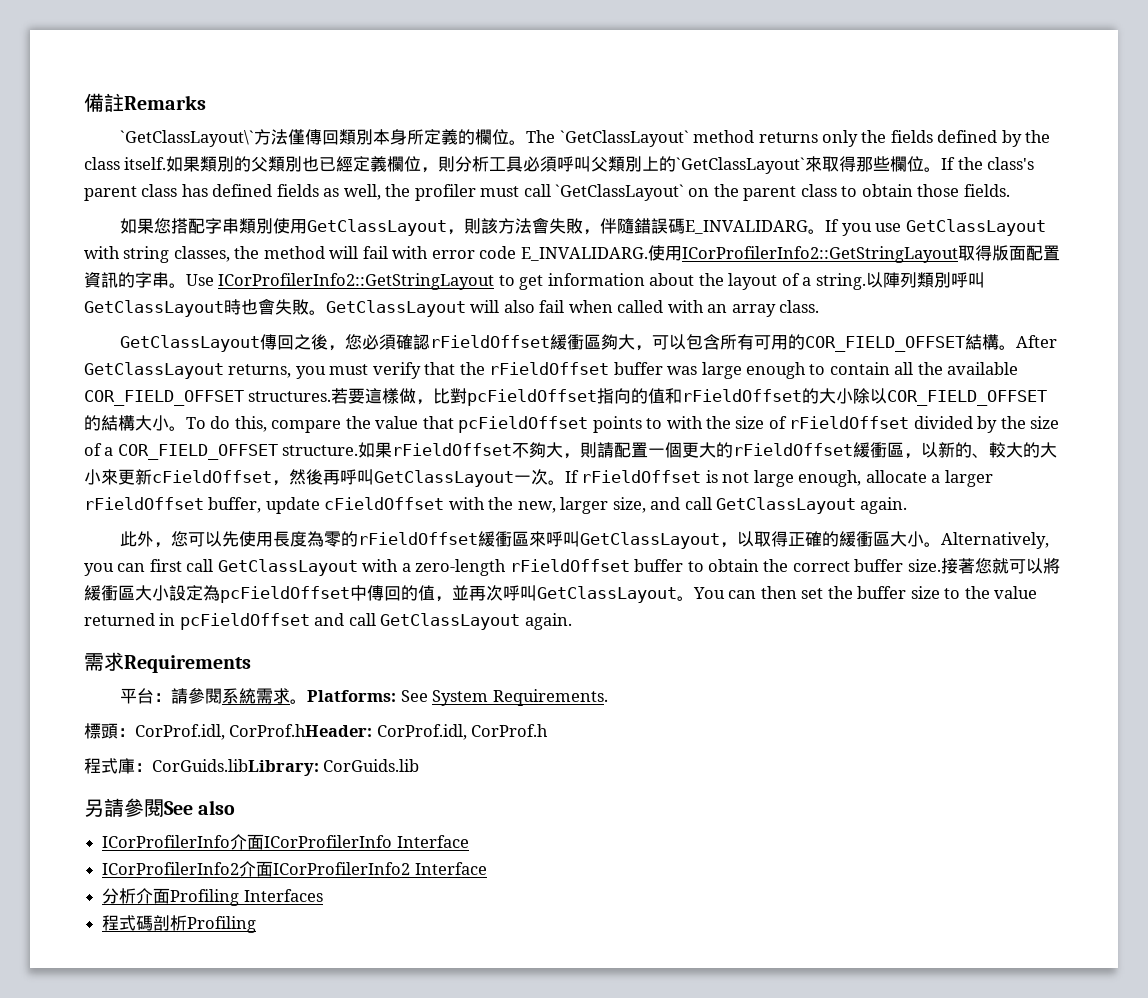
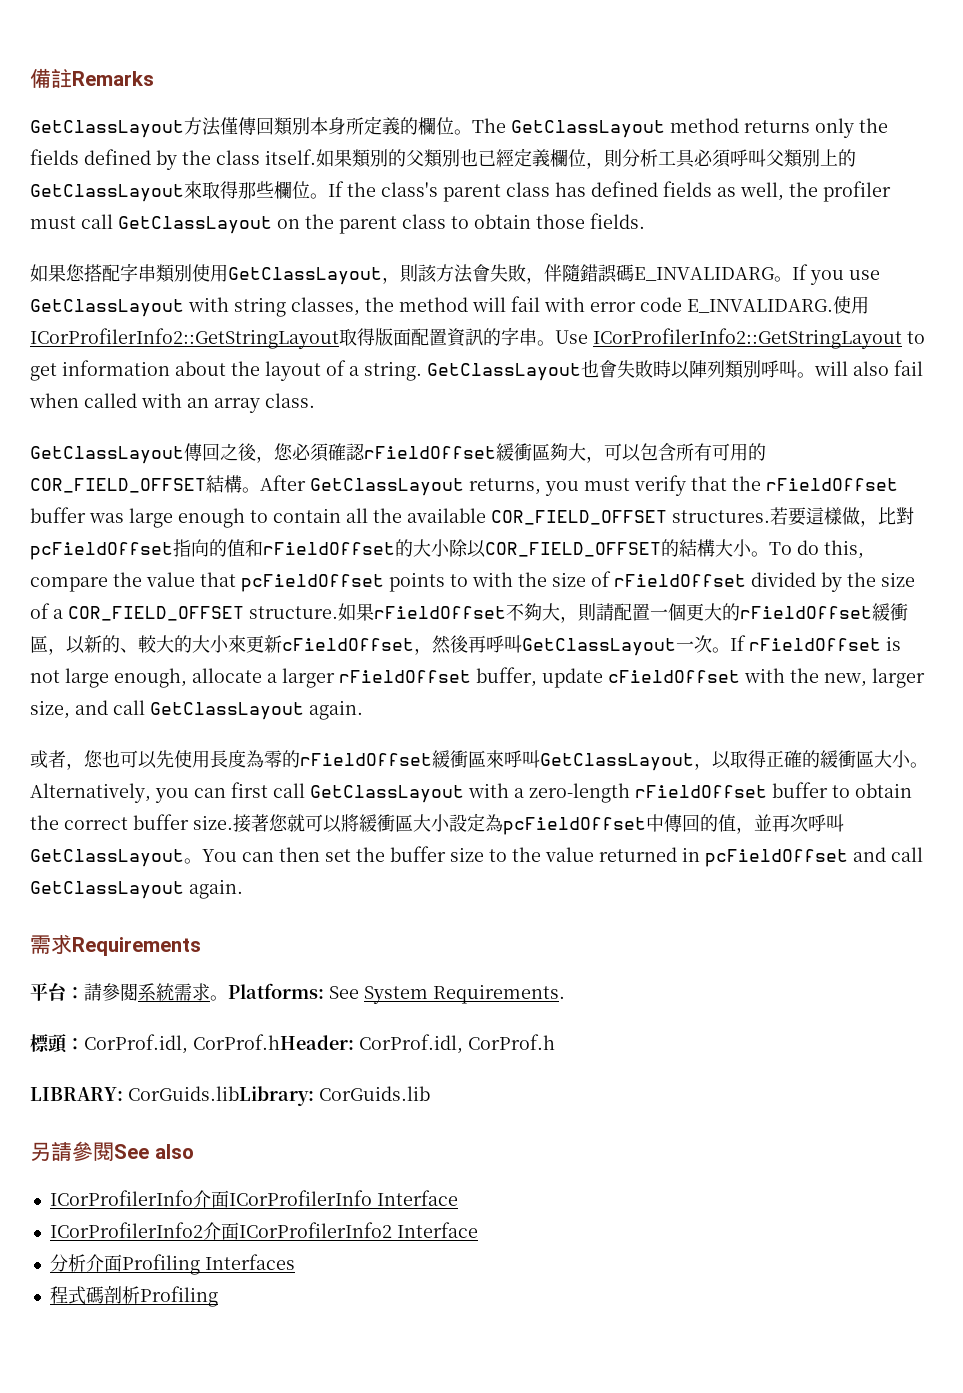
[120,130,255,147] `GetClassLayout\` -> [30,120,184,138] GetClassLayout
[559,130,689,147] `GetClassLayout` -> [511,120,665,138] GetClassLayout
[676,157,806,174] `GetClassLayout` -> [30,184,184,202] GetClassLayout
[555,184,685,201] `GetClassLayout` -> [118,216,272,234] GetClassLayout
[865,272,985,288] [84,298,466,317] 以陣列類別呼叫GetClassLayout時也會失敗。GetClassLayout -> [427,360,815,381] GetClassLayout也會失敗時以陣列類別呼叫。
[120,531,189,548] 此外，您 -> [30,750,120,770] 或者，您也
[84,758,152,774] 程式庫： -> [30,1087,123,1101] LIBRARY:

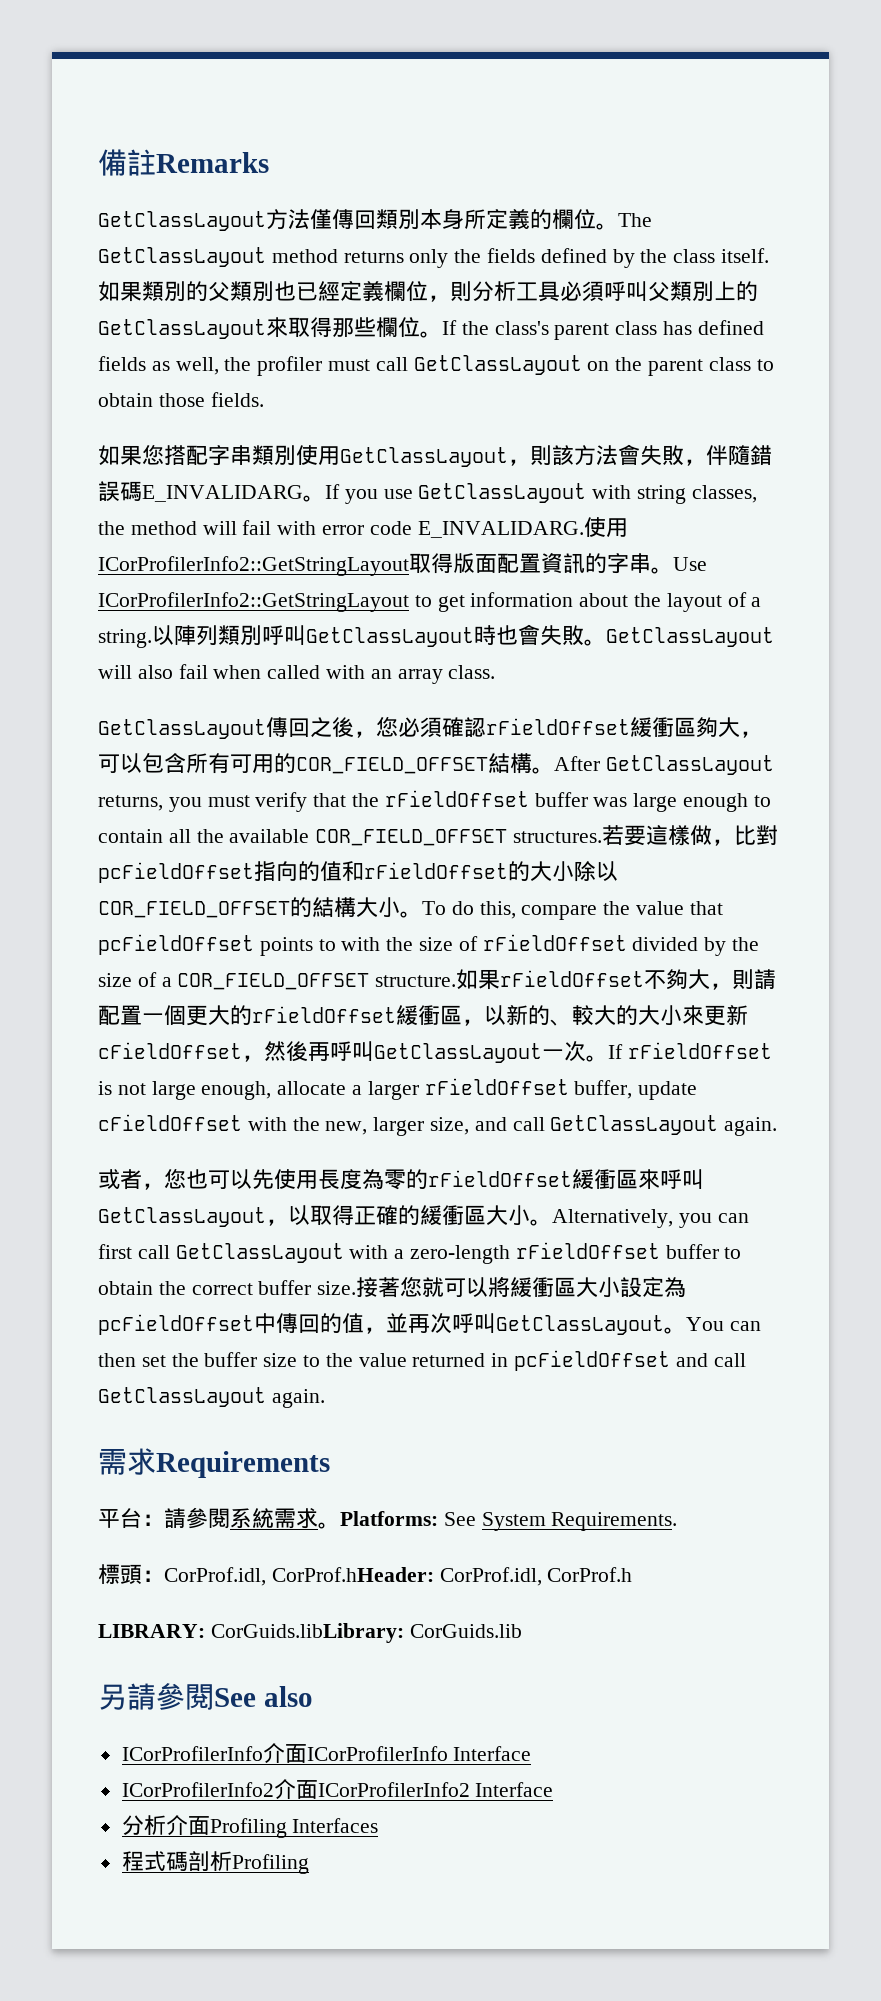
[427,360,815,381] GetClassLayout也會失敗時以陣列類別呼叫。 -> [152,624,774,647] 以陣列類別呼叫GetClassLayout時也會失敗。GetClassLayout

